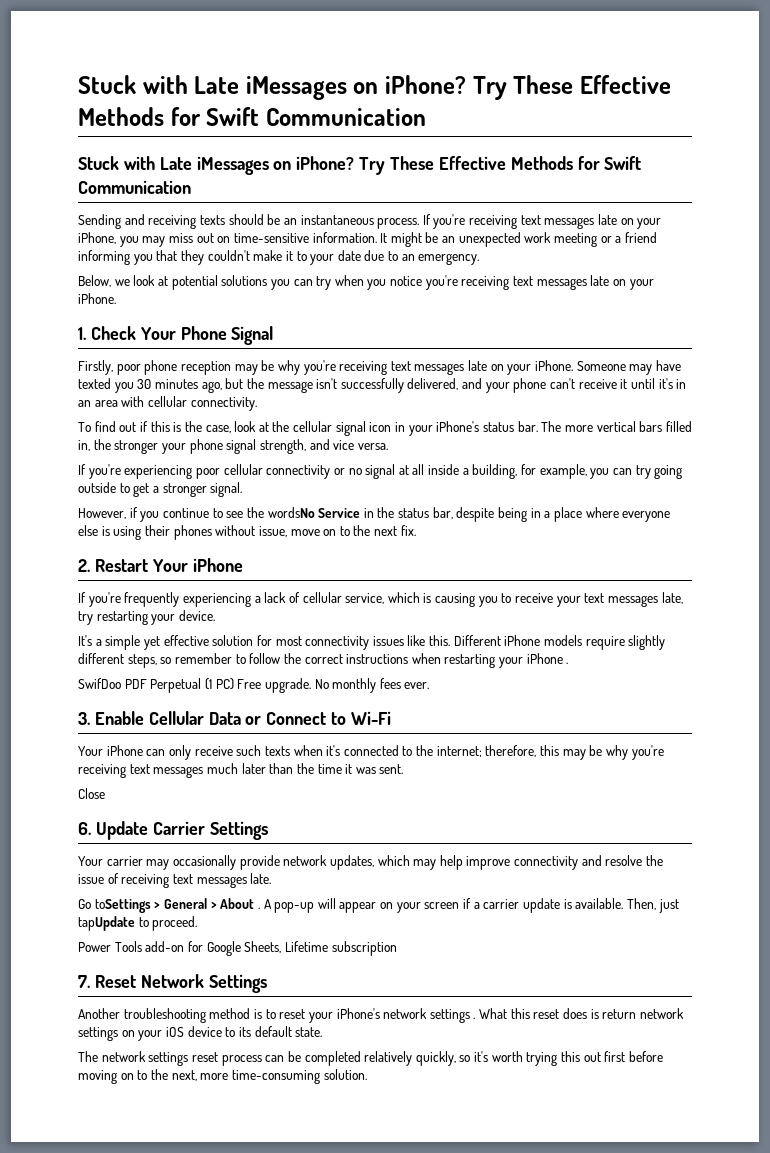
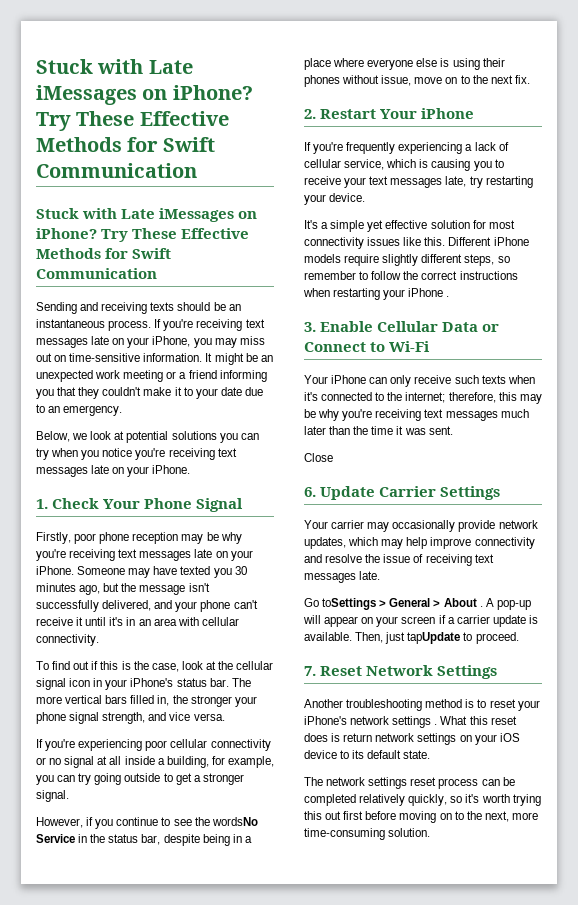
[78,678,430,693] // SwifDoo PDF Perpetual (1 PC) Free upgrade. No monthly fees ever. -> (450, 296) none
[78,941,397,956] // Power Tools add-on for Google Sheets, Lifetime subscription -> (519, 638) none

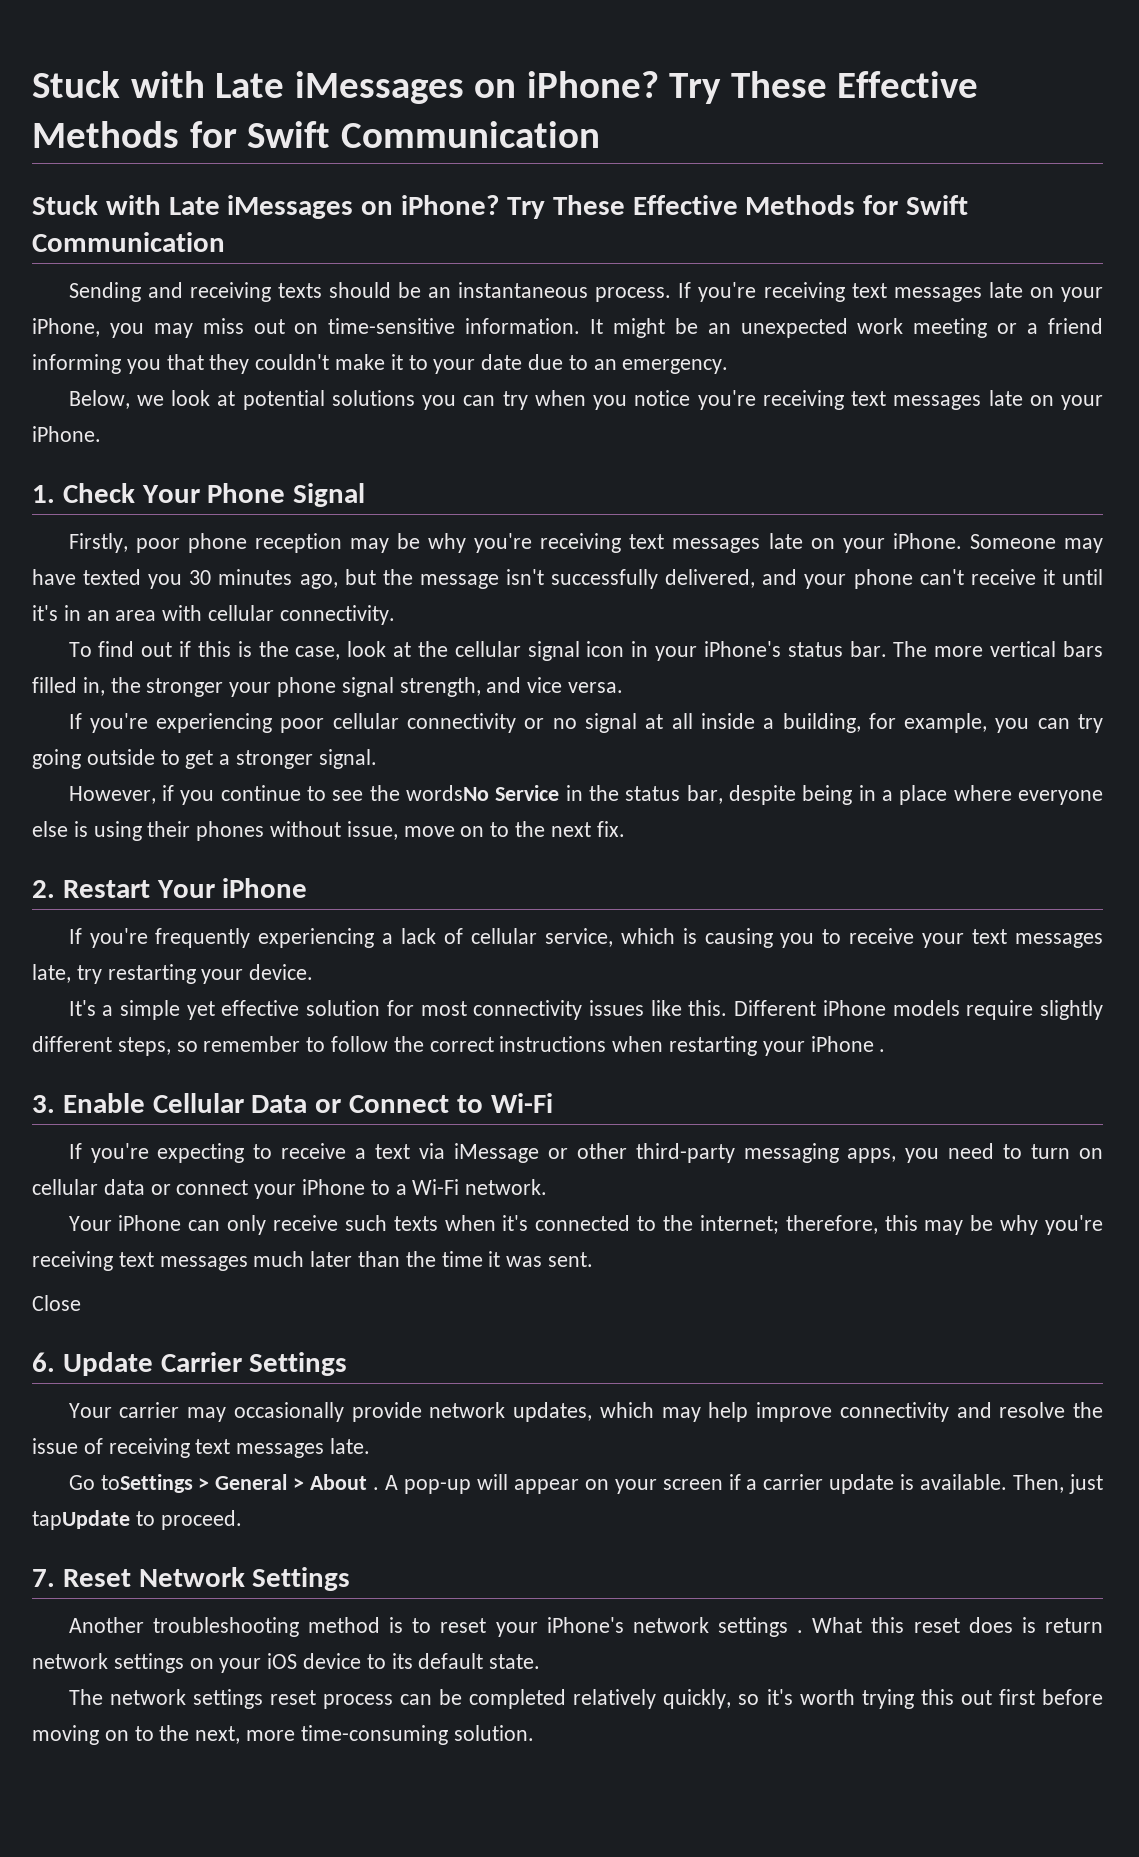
(431, 346) none -> [68,1143,1103,1163] [32,1179,548,1199] // If you're expecting to receive a text via iMessage or other third-party messaging apps, you need to turn on cellular data or connect your iPhone to a Wi-Fi network.

